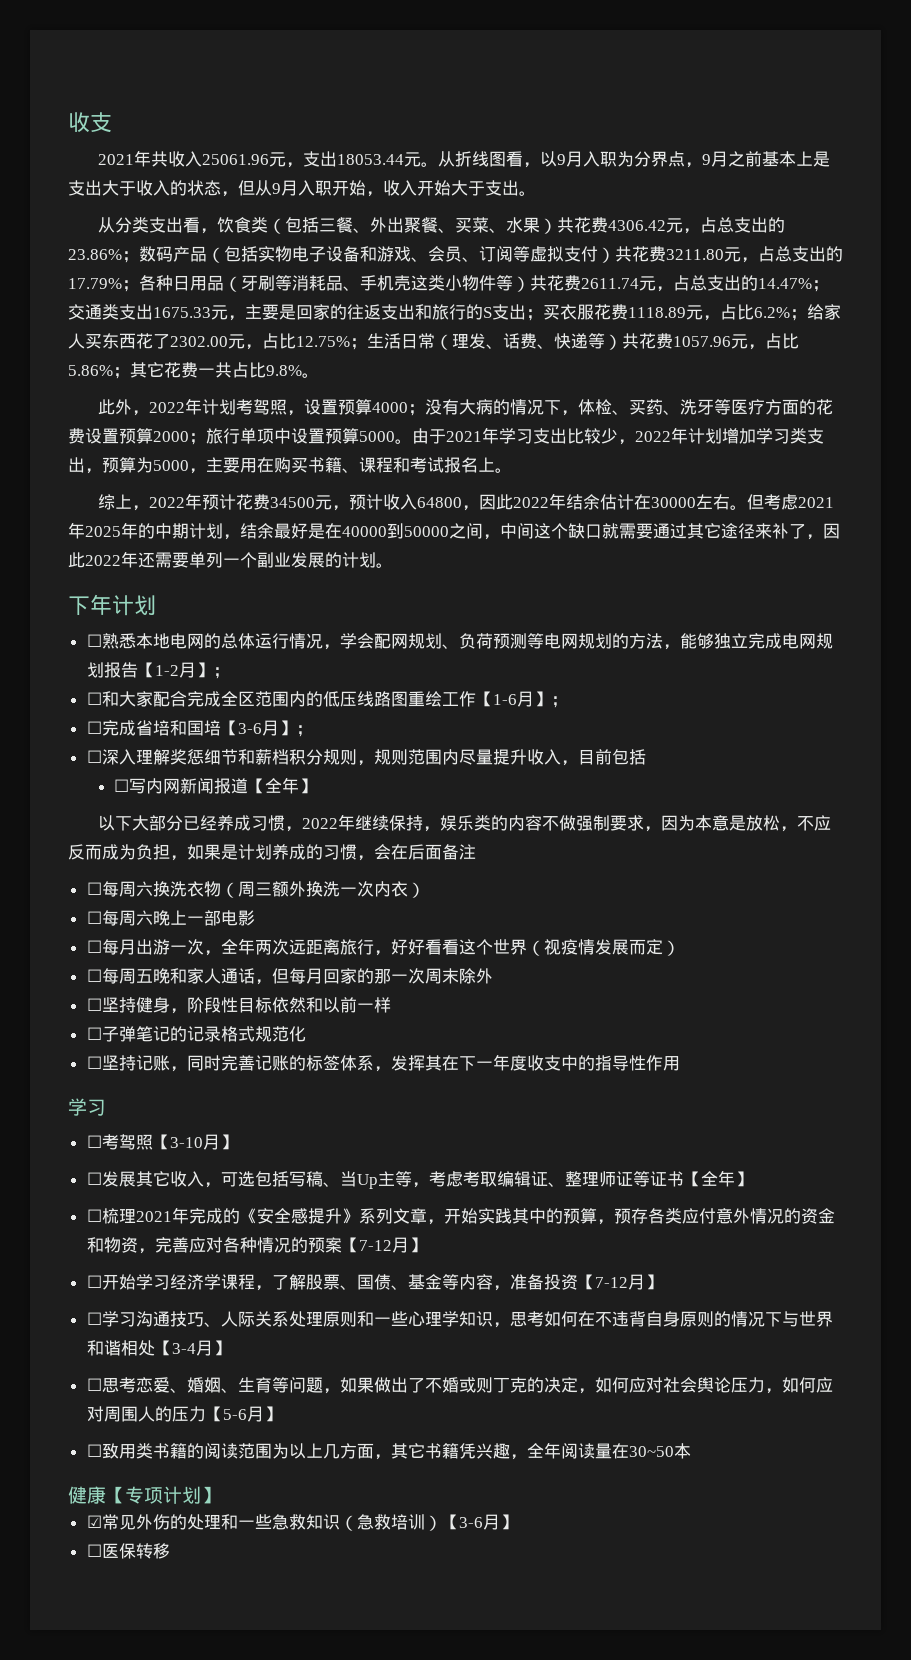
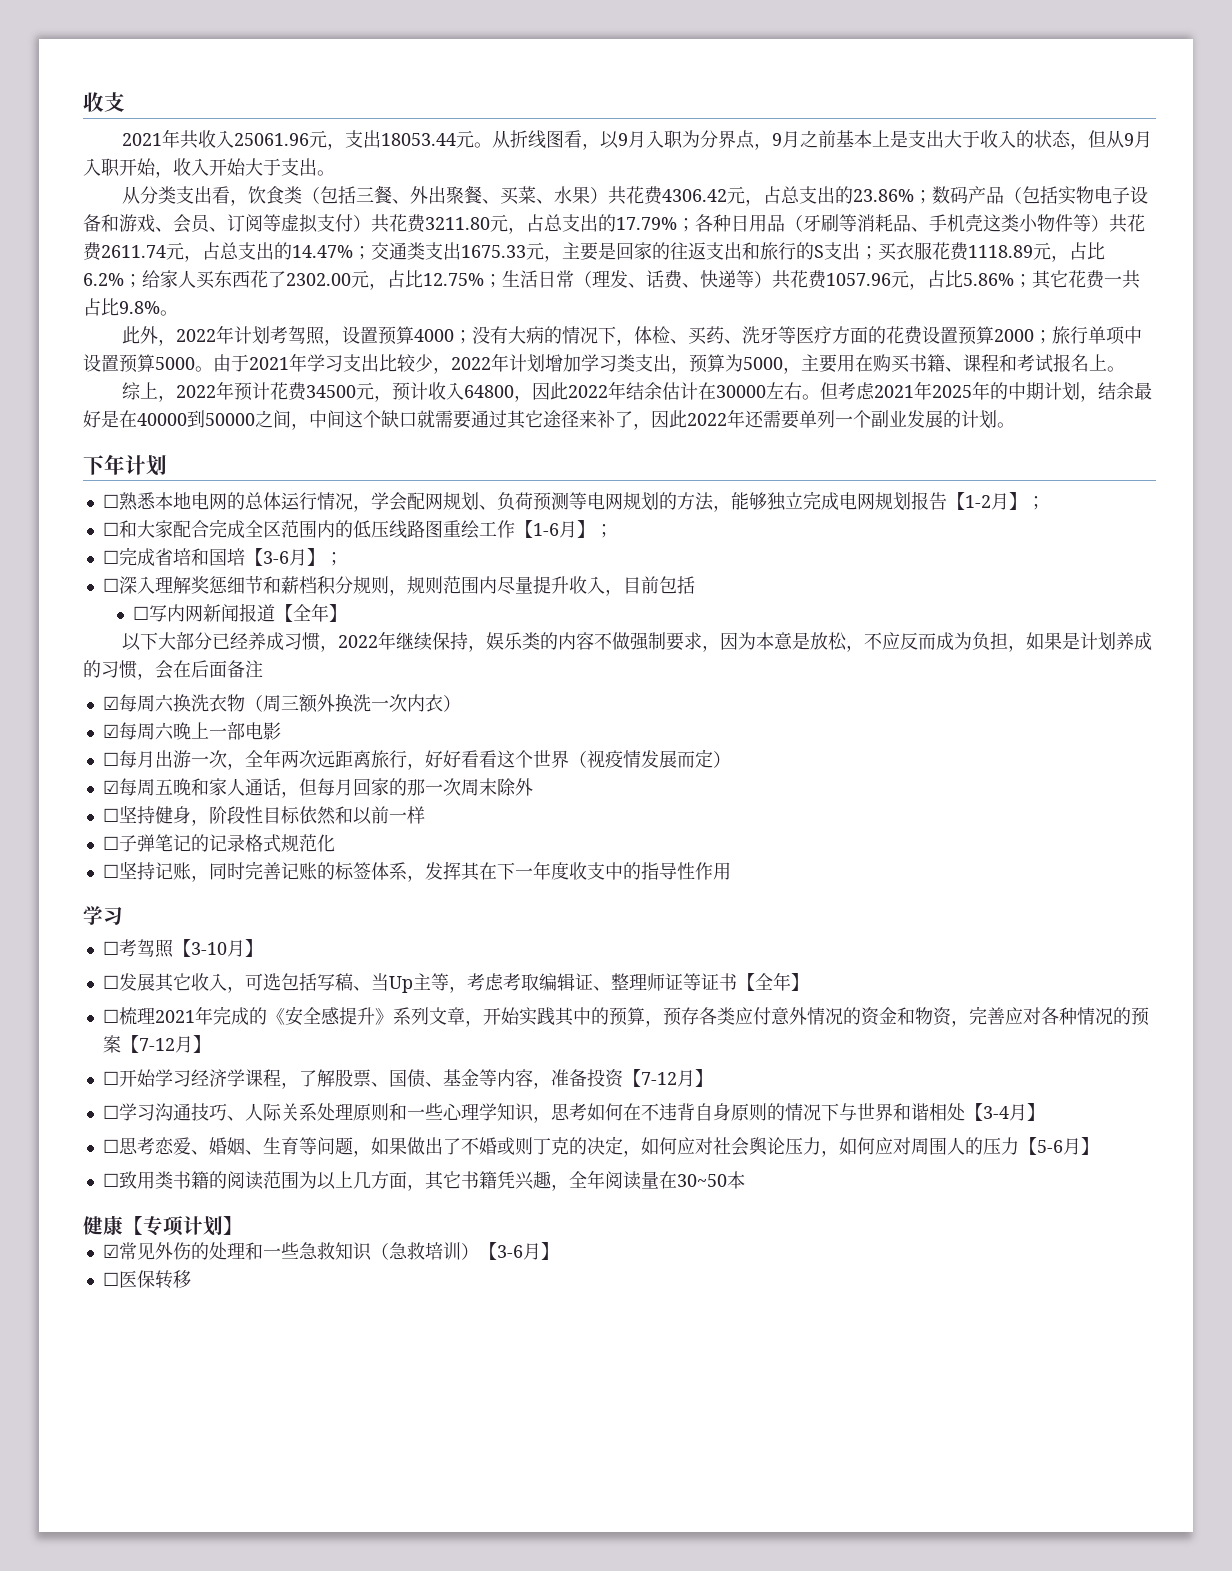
[86,882,102,895] ☐ -> [102,696,119,710] ☑
[86,911,102,924] ☐ -> [102,724,119,738] ☑
[86,969,102,982] ☐ -> [102,780,119,794] ☑

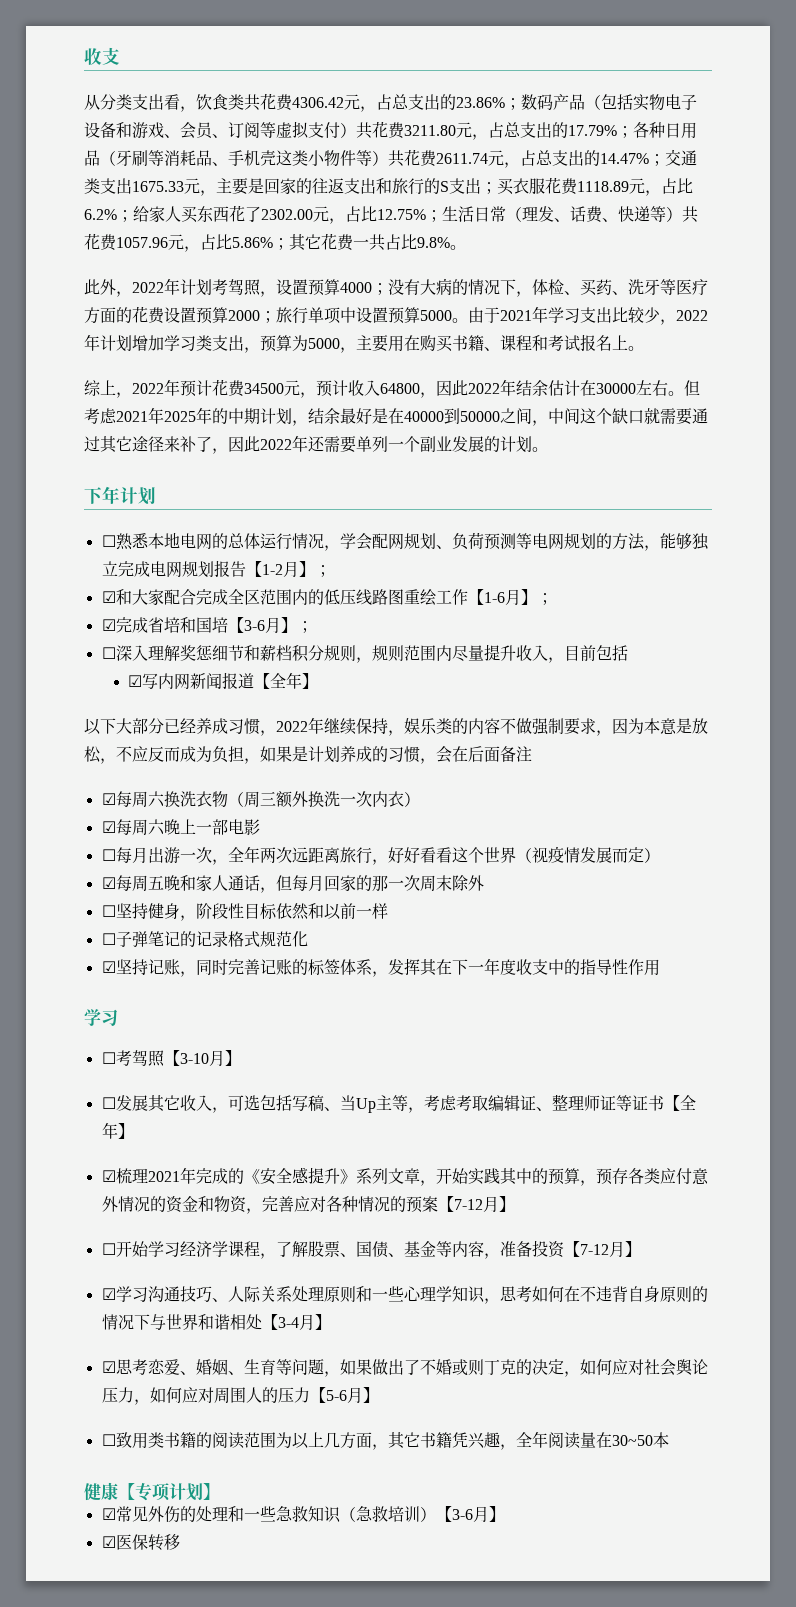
[83,92,125,112] [122,129,1153,150] [83,158,335,178] 收支 // 2021年共收入25061.96元，支出18053.44元。从折线图看，以9月入职为分界点，9月之前基本上是支出大于收入的状态，但从9月入职开始，收入开始大于支出。 -> [84,47,120,65] 收支
[302,185,609,205] （包括三餐、外出聚餐、买菜、水果） -> (244, 102) none
[102,522,119,536] ☐ -> [101,591,116,603] ☑
[102,550,119,564] ☐ -> [101,619,116,631] ☑
[133,606,150,620] ☐ -> [128,675,143,687] ☑
[102,864,119,878] ☐ -> [101,961,116,973] ☑
[102,1009,119,1023] ☐ -> [101,1170,116,1182] ☑
[102,1105,119,1119] ☐ -> [101,1288,116,1300] ☑
[102,1139,119,1153] ☐ -> [101,1361,116,1373] ☑
[102,1272,119,1286] ☐ -> [101,1536,116,1548] ☑

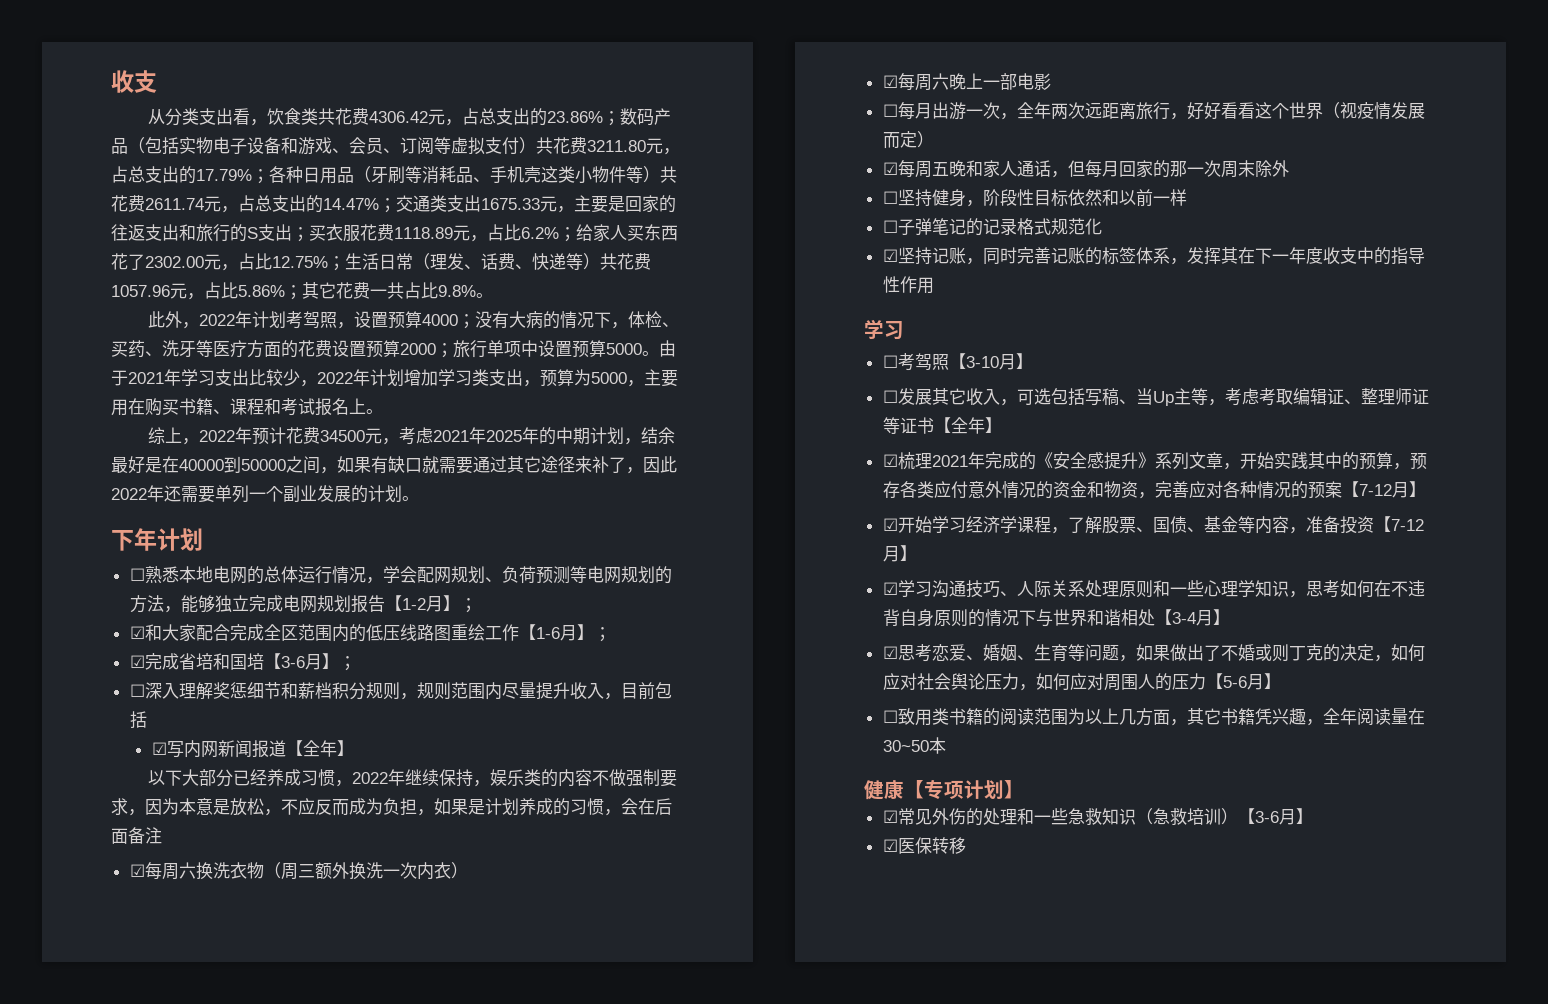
[316,379,700,398] 预计收入64800，因此2022年结余估计在30000左右。但 -> (399, 441) none
[548,408,612,424] 中间这个 -> [337,456,388,474] 如果有
[101,1243,116,1255] ☐ -> [882,518,898,531] ☑

